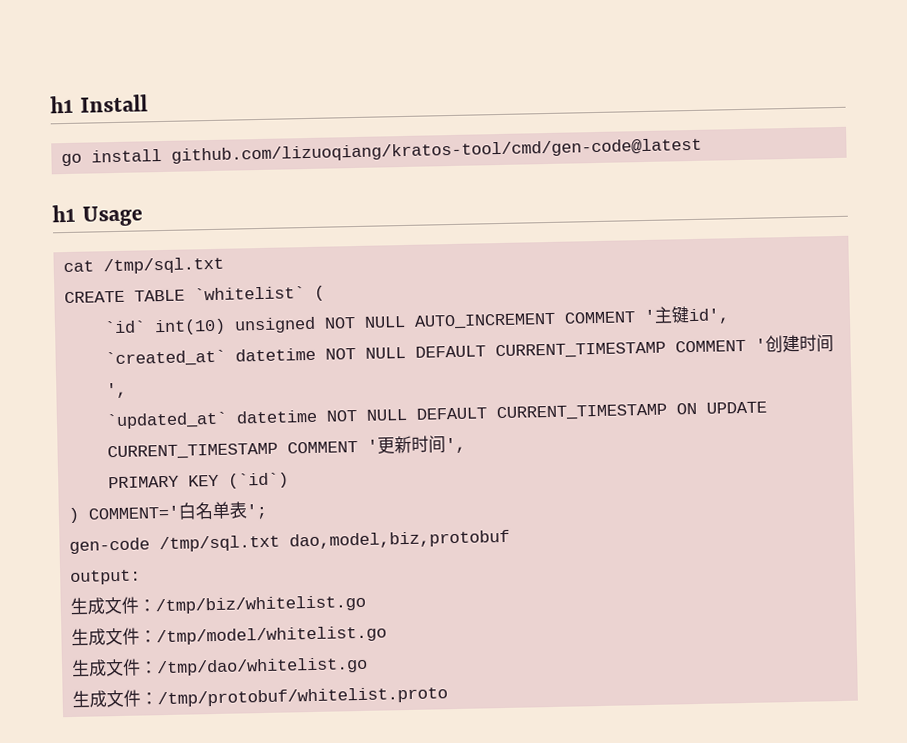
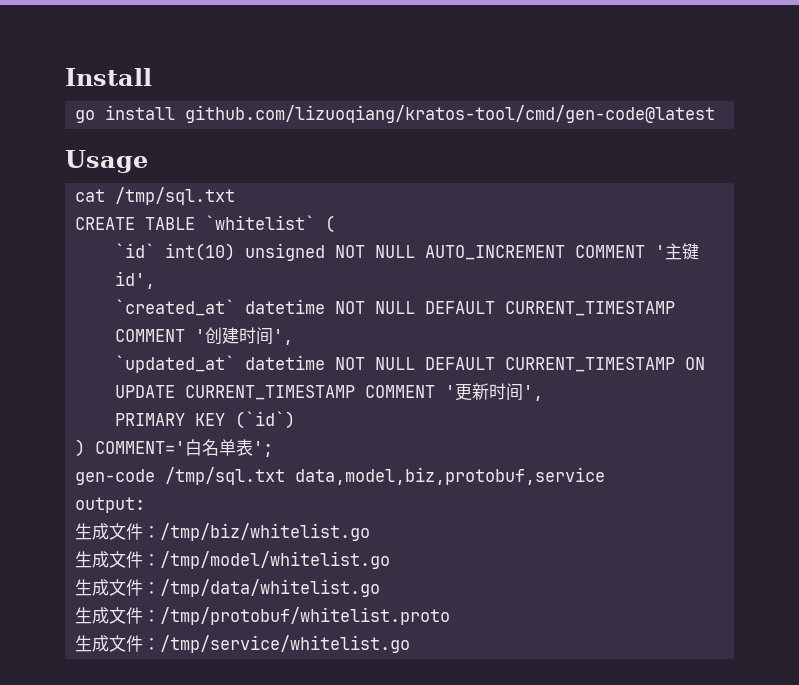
[50,95,74,114] h1 -> (65, 77) none
[52,204,76,223] h1 -> (716, 114) none
[288,529,510,550] dao,model,biz,protobuf -> [295,467,606,485] data,model,biz,protobuf,service
[155,656,368,677] /tmp/dao/whitelist.go -> [160,579,381,597] /tmp/data/whitelist.go
(448, 697) none -> [75,635,411,653] // 生成文件：/tmp/service/whitelist.go

